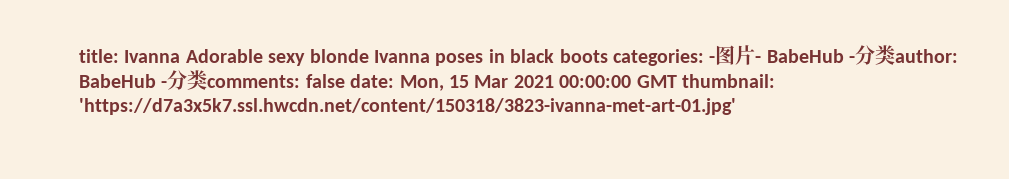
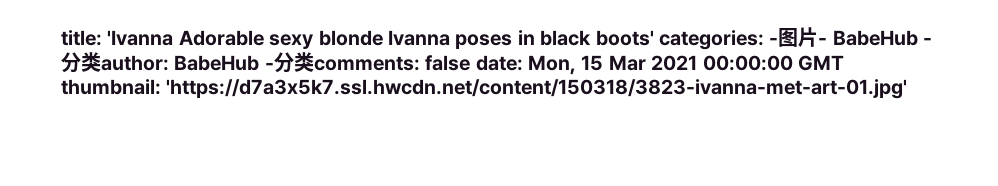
[124,50,181,63] Ivanna -> [107,30,174,46] 'Ivanna
[559,49,608,63] boots -> [595,30,654,46] boots'

